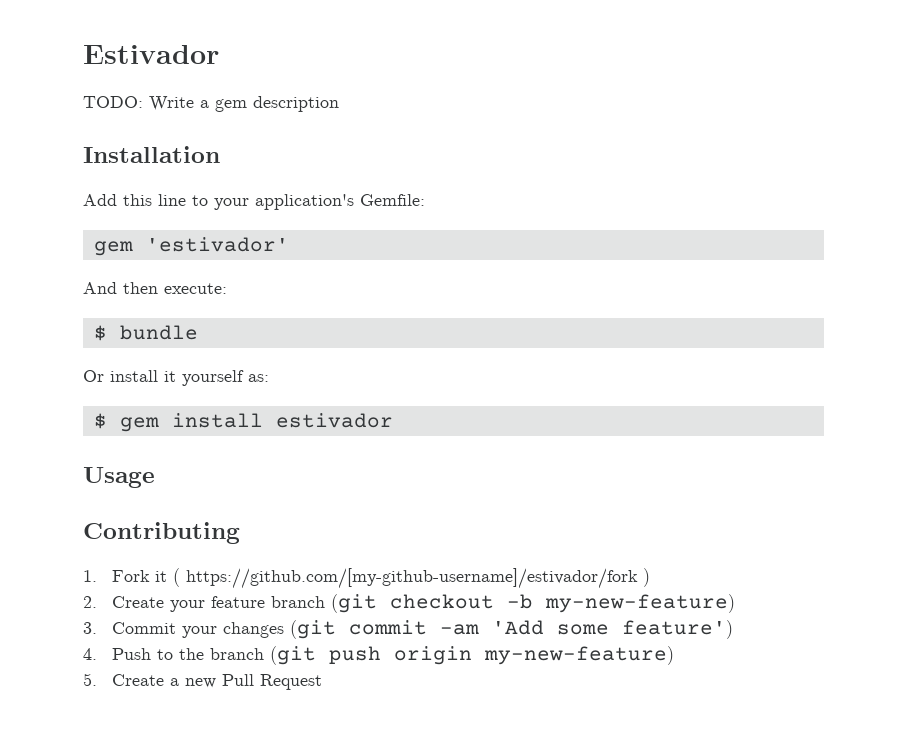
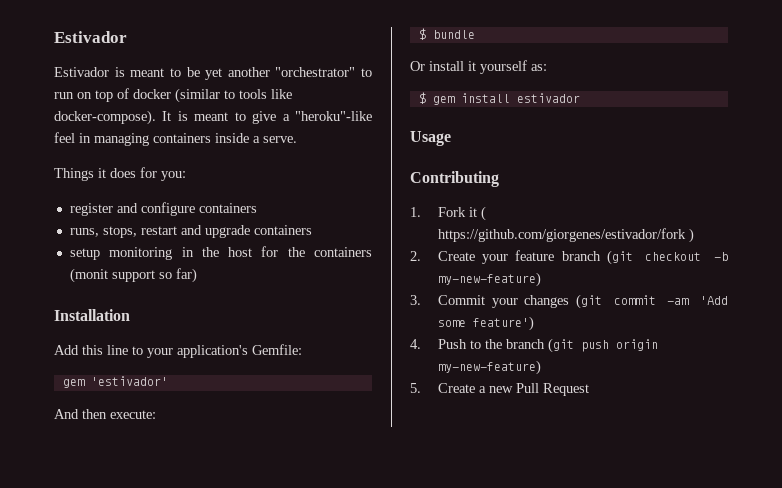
[83,96,339,112] TODO: Write a gem description -> [54,67,372,80] [54,88,292,103] [54,110,372,125] [54,132,297,146] [54,167,186,181] [69,202,257,216] [69,225,312,238] [69,246,372,260] [69,268,197,283] Estivador is meant to be yet another "orchestrator" to run on top of docker (similar to tools like docker-compose). It is meant to give a "heroku"-like feel in managing containers inside a serve. // Things it does for you: // register and configure containers // runs, stops, restart and upgrade containers // setup monitoring in the host for the containers (monit support so far)
[185,568,638,589] https://github.com/[my-github-username]/estivador/fork -> [438,228,687,242] https://github.com/giorgenes/estivador/fork

